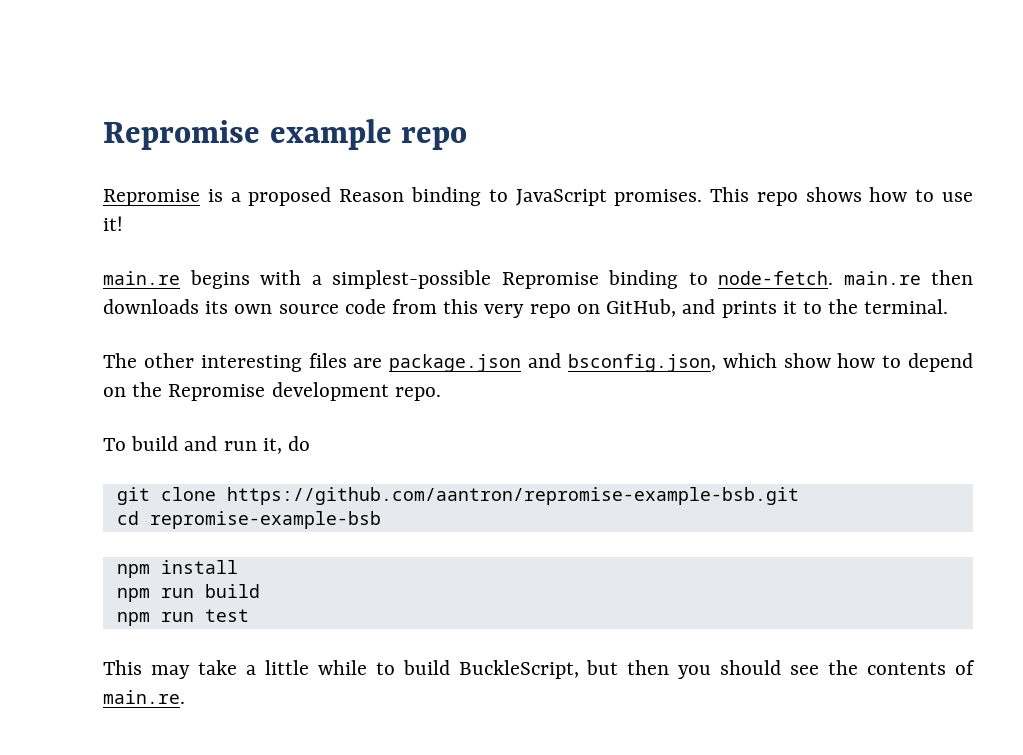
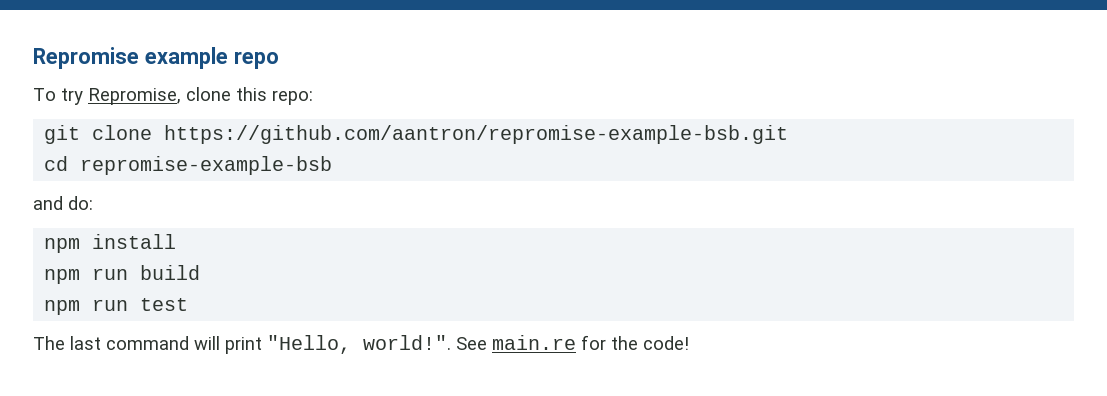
[103,187,974,206] [103,216,123,231] [103,270,973,289] [103,299,949,318] [103,353,974,372] [103,382,441,401] [103,436,311,454] Repromise is a proposed Reason binding to JavaScript promises. This repo shows how to use it! // main.re begins with a simplest-possible Repromise binding to node-fetch. main.re then downloads its own source code from this very repo on GitHub, and prints it to the terminal. // The other interesting files are package.json and bsconfig.json, which show how to depend on the Repromise development repo. // To build and run it, do -> [33,87,313,105] To try Repromise, clone this repo:
(381, 520) none -> [33,196,93,210] // and do:
[103,660,975,679] [103,690,185,704] This may take a little while to build BuckleScript, but then you should see the contents of main.re. -> [33,335,689,354] The last command will print "Hello, world!". See main.re for the code!

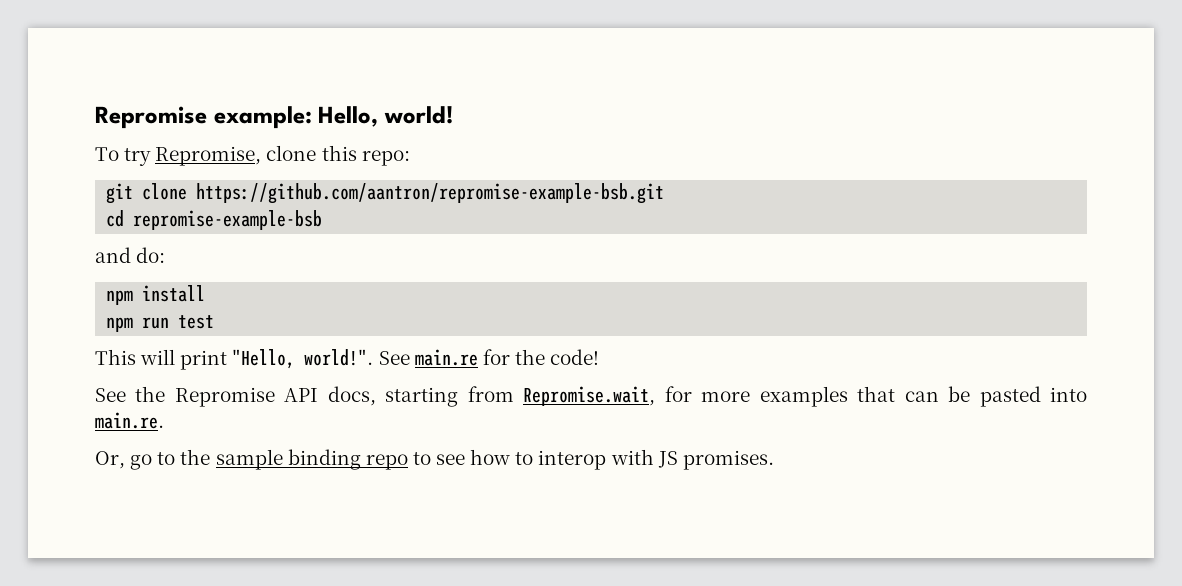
[33,47,279,69] Repromise example repo -> [95,106,453,129] Repromise example: Hello, world!
[44,265,201,284] // npm run build -> (206, 293) none
[33,336,189,350] The last command -> [95,349,136,365] This
(689, 343) none -> [95,386,1088,407] [95,412,164,429] [95,449,774,470] // See the Repromise API docs, starting from Repromise.wait, for more examples that can be pasted into main.re. // Or, go to the sample binding repo to see how to interop with JS promises.

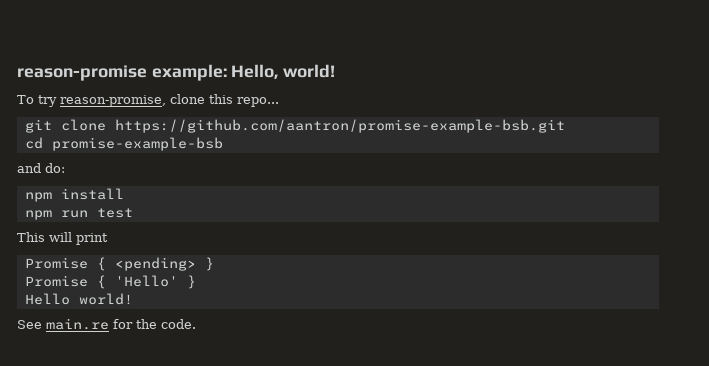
[95,106,207,129] Repromise -> [17,65,147,81] reason-promise
[155,146,262,166] Repromise, -> [60,95,166,107] reason-promise,
[361,150,410,166] repo: -> [237,97,279,107] repo...
[196,183,665,204] https://github.com/aantron/repromise-example-bsb.git -> [114,119,565,133] https://github.com/aantron/promise-example-bsb.git
[133,210,323,230] repromise-example-bsb -> [51,137,223,151] promise-example-bsb
[232,349,600,369] [95,386,1088,407] [95,412,164,429] [95,449,774,470] "Hello, world!". See main.re for the code! // See the Repromise API docs, starting from Repromise.wait, for more examples that can be pasted into main.re. // Or, go to the sample binding repo to see how to interop with JS promises. -> [24,257,214,271] [24,275,196,289] [24,293,133,305] [17,318,196,330] // Promise { <pending> } // Promise { 'Hello' } // Hello world! // See main.re for the code.

